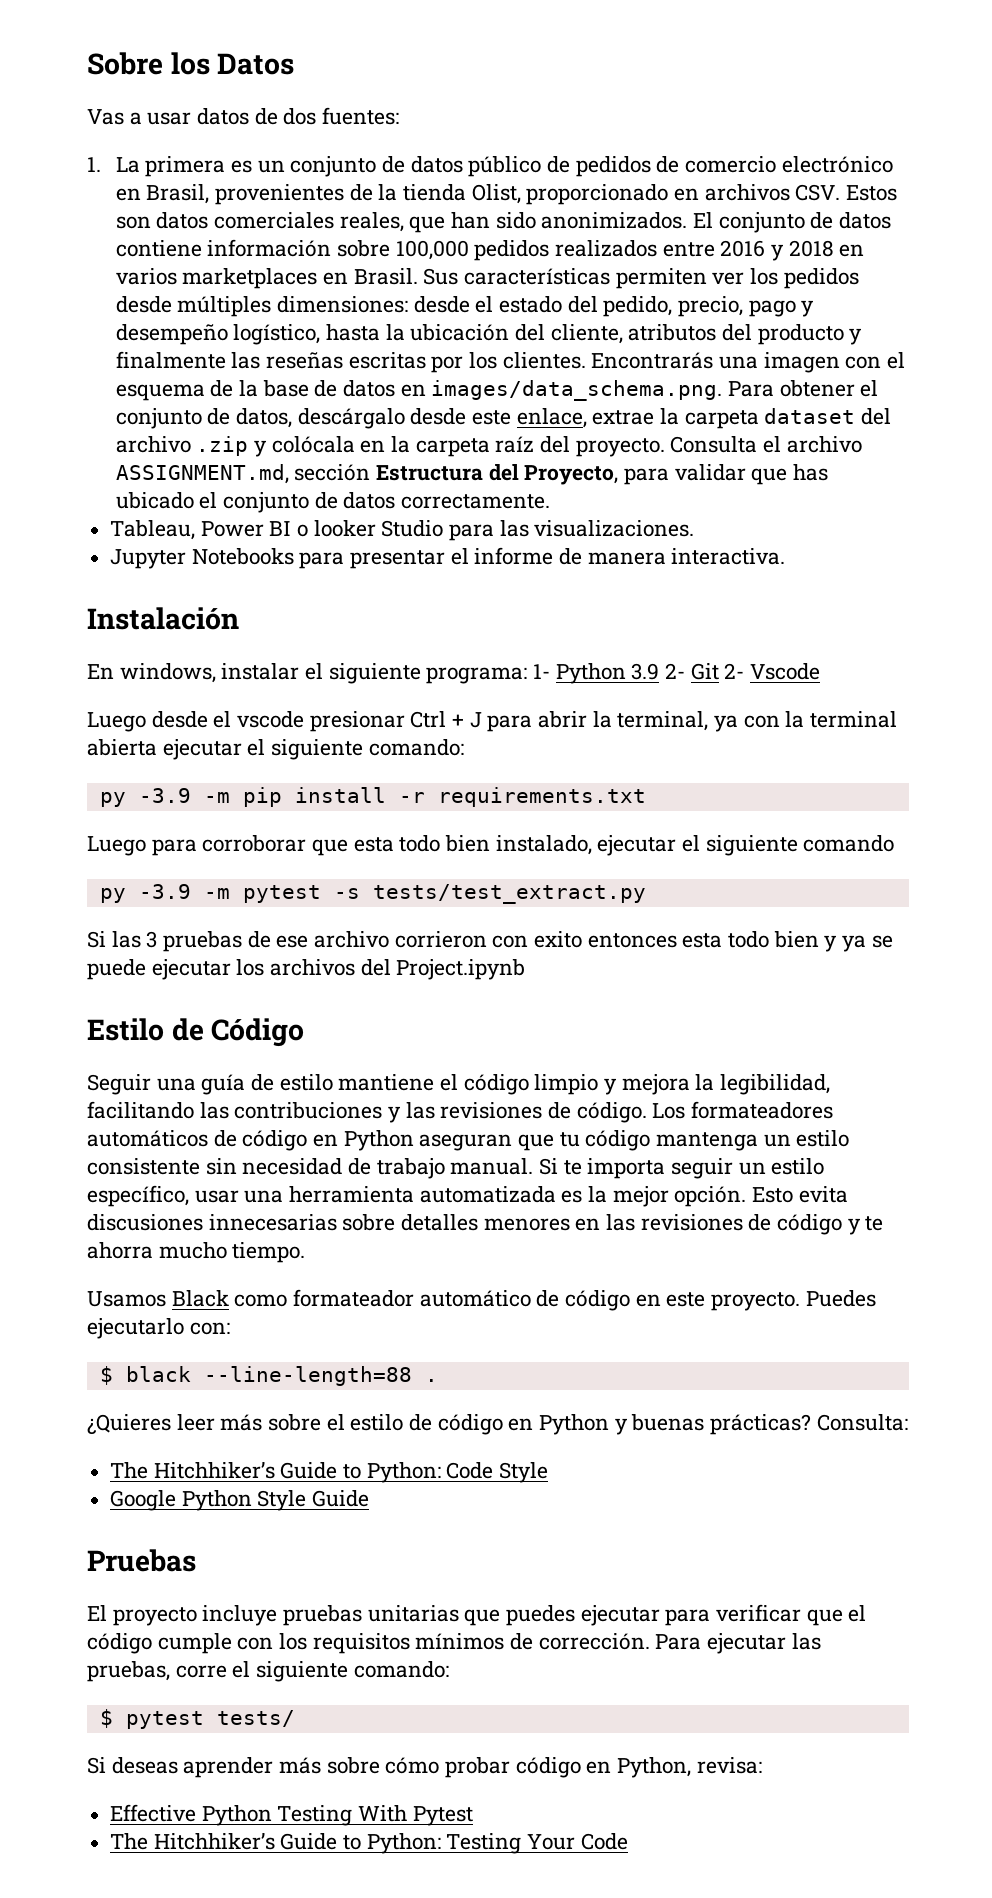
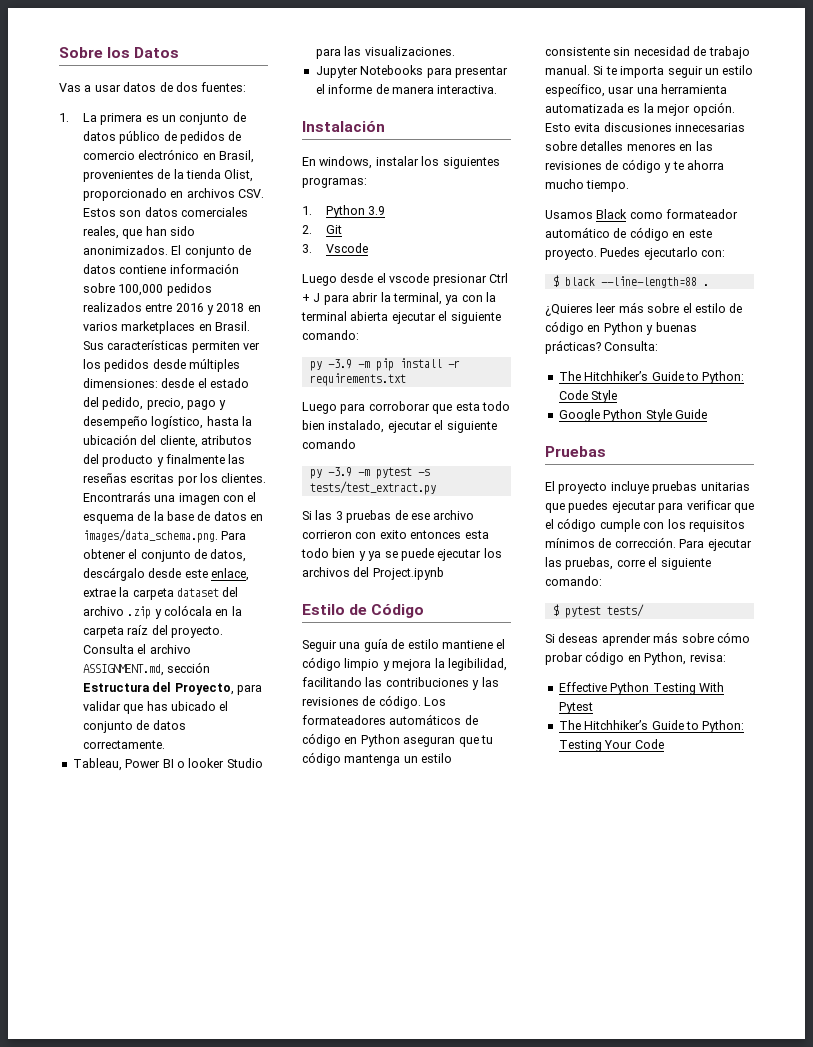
[305,663,551,684] el siguiente programa: 1- -> [421,156,500,169] [302,177,367,188] [302,206,312,215] los siguientes programas: // 1.
[665,663,686,679] 2- -> [302,225,312,234] // 2.
[724,663,745,679] 2- -> [302,244,312,253] // 3.

